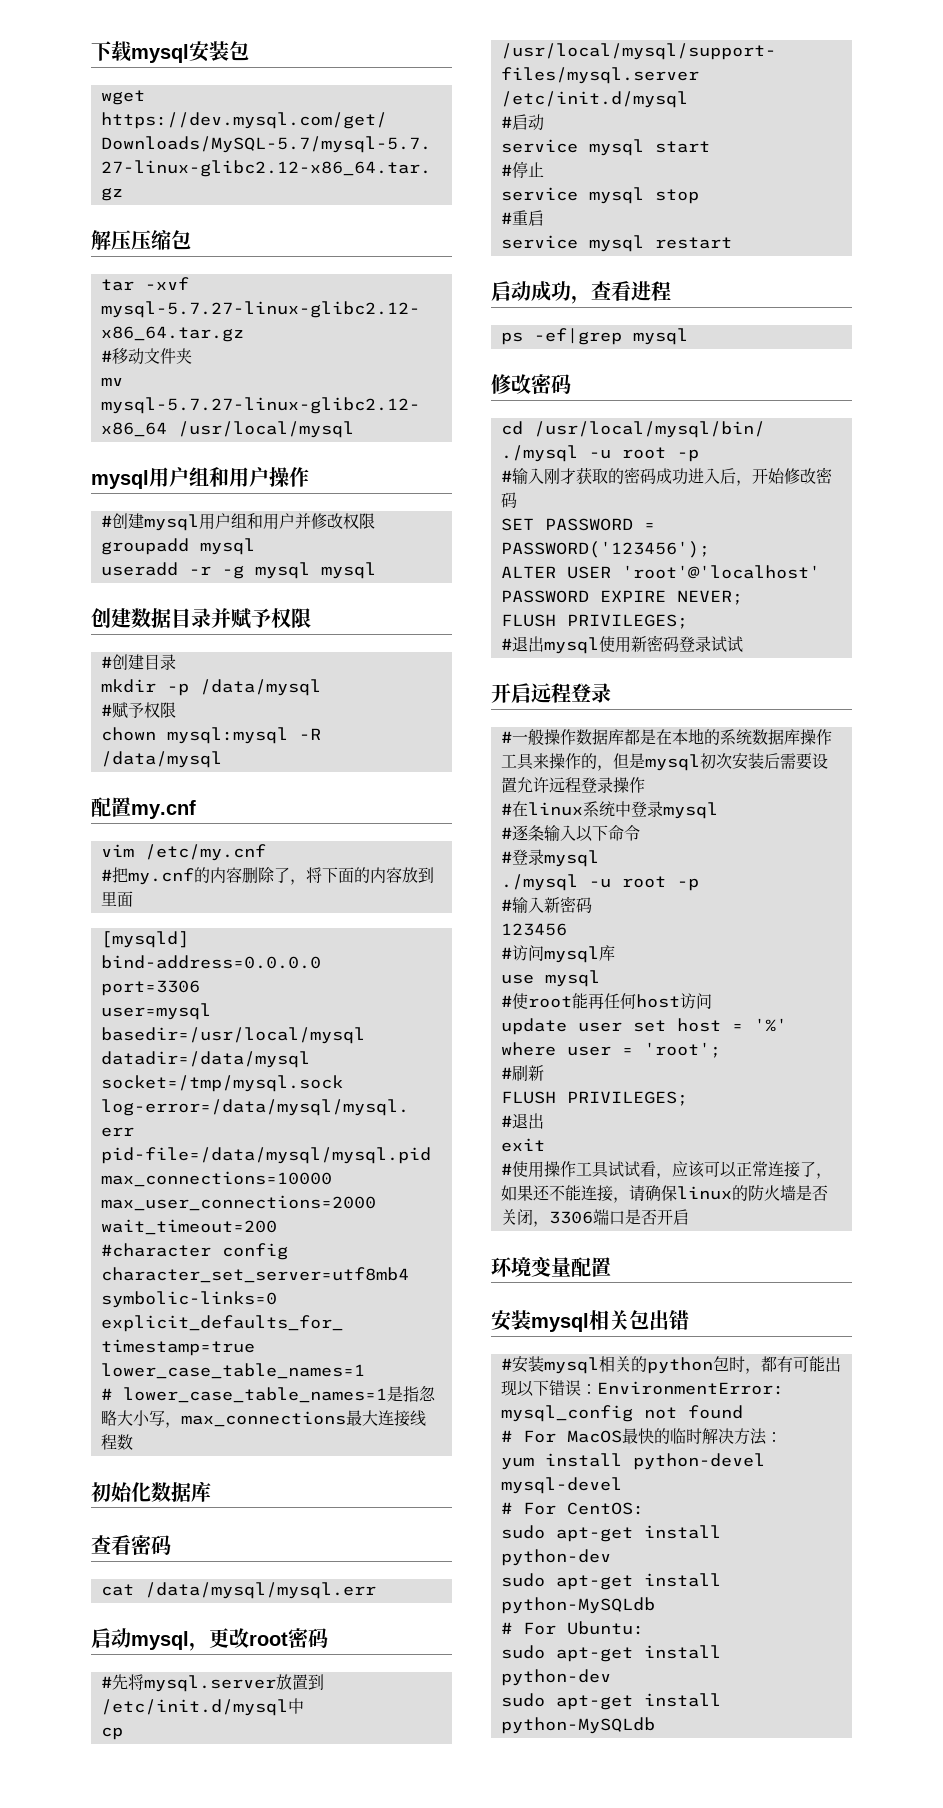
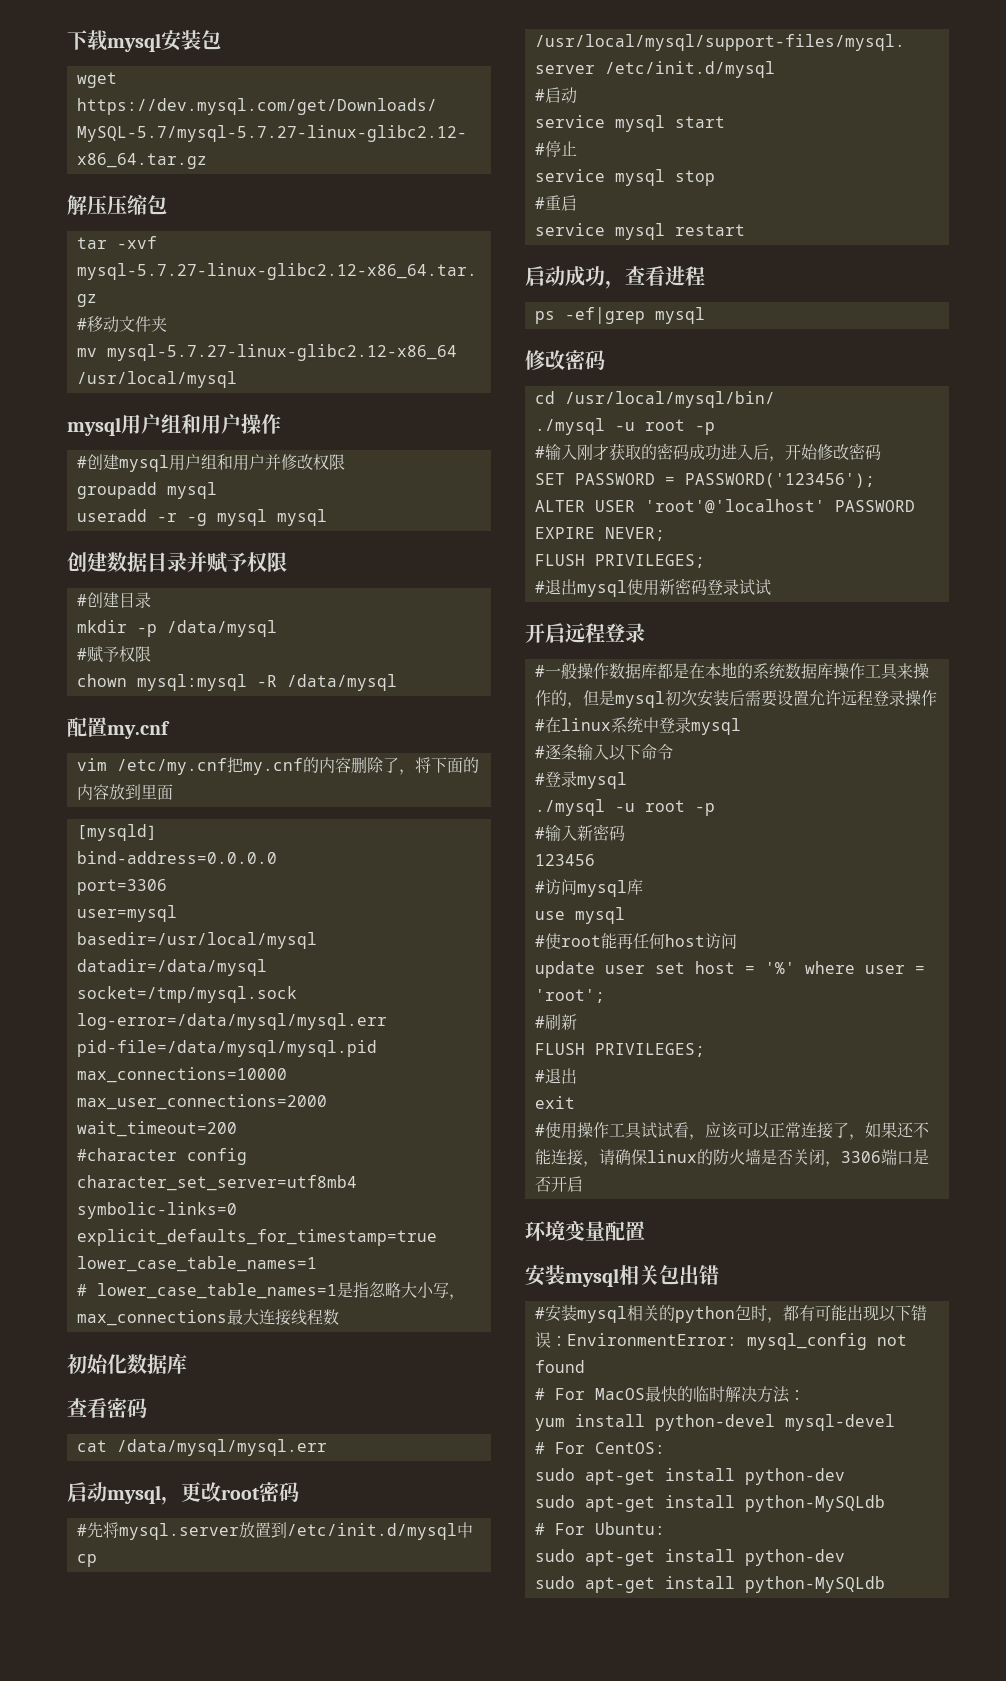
[101,869,113,881] // # -> (228, 766) none

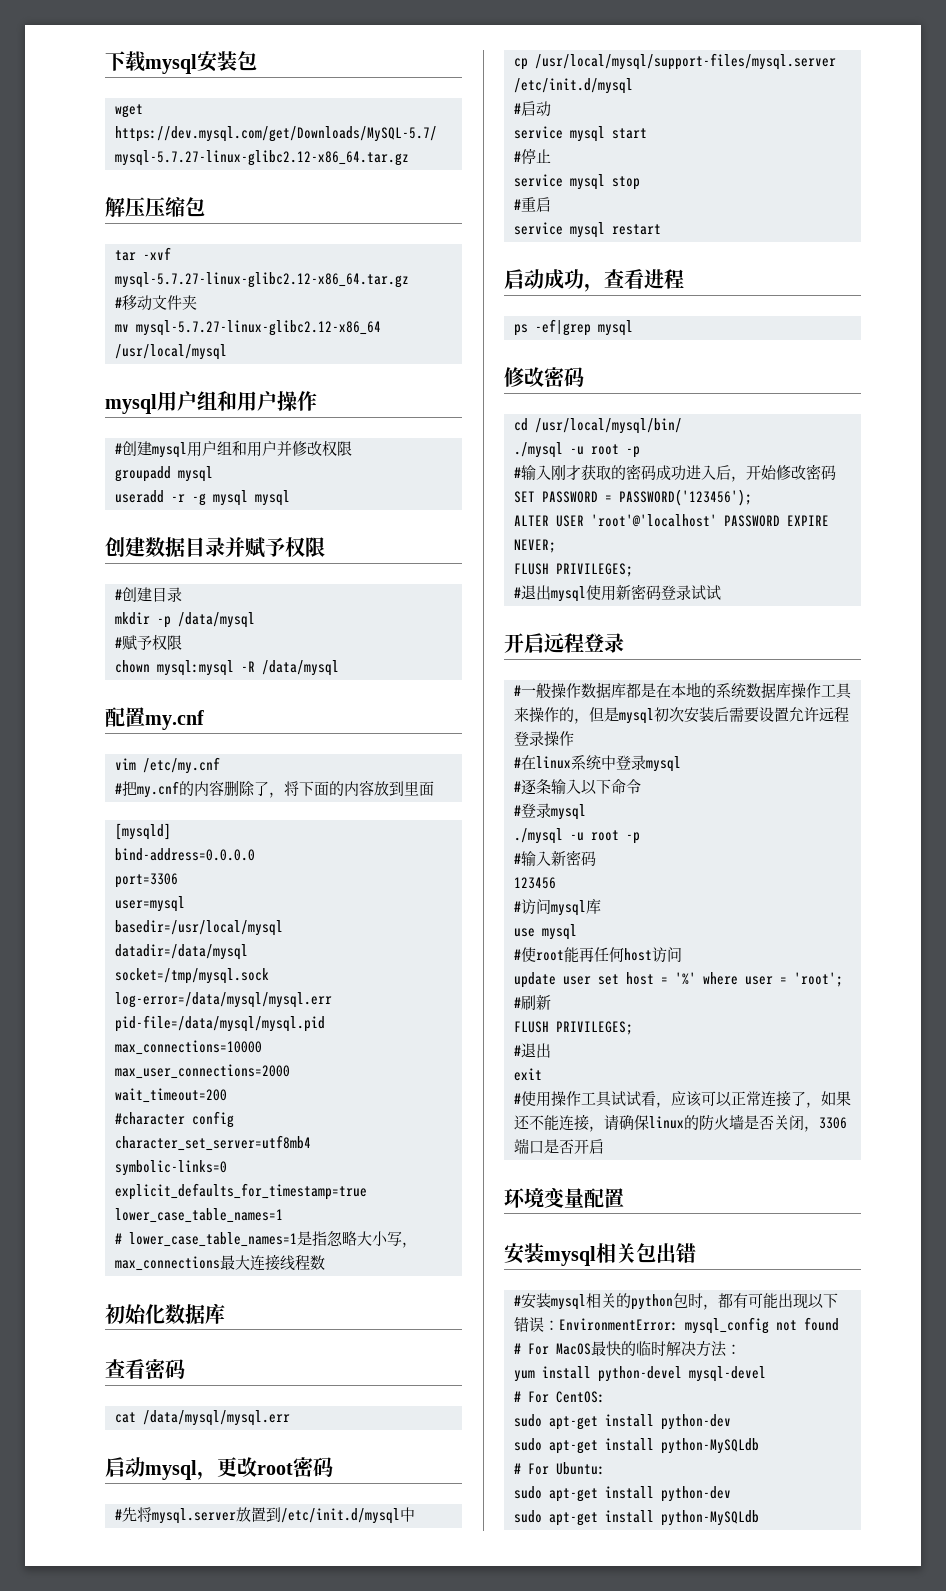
(228, 766) none -> [114,783,122,794] // #

